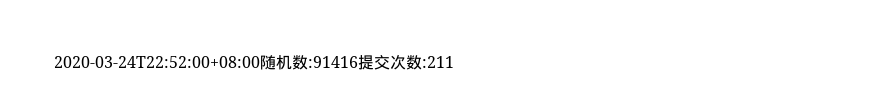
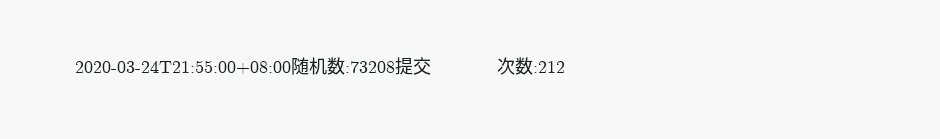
[54,55,358,70] 2020-03-24T22:52:00+08:00随机数:91416 -> [75,57,395,75] 2020-03-24T21:55:00+08:00随机数:73208
[422,56,454,68] :211 -> [533,61,565,73] :212

